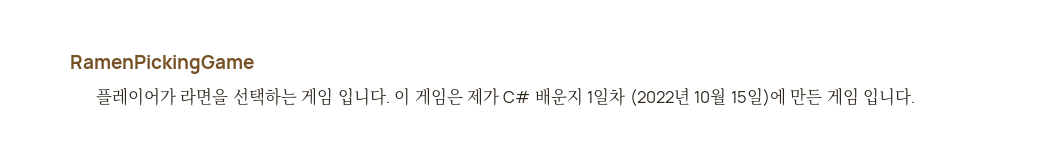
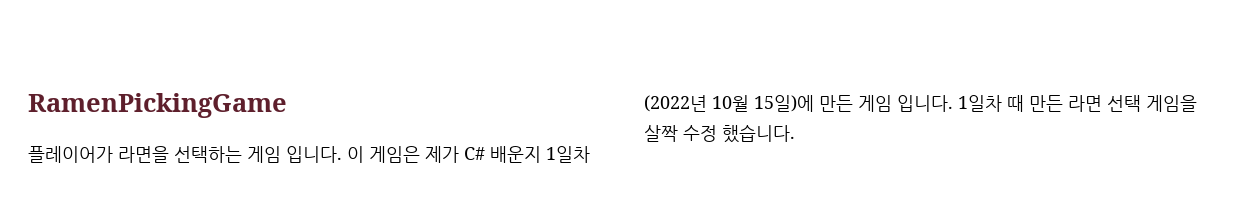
(916, 97) none -> [958,95,1197,112] [644,124,795,143] 1일차 때 만든 라면 선택 게임을 살짝 수정 했습니다.

